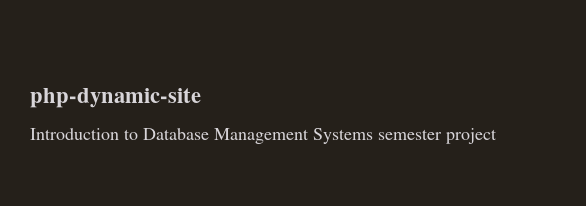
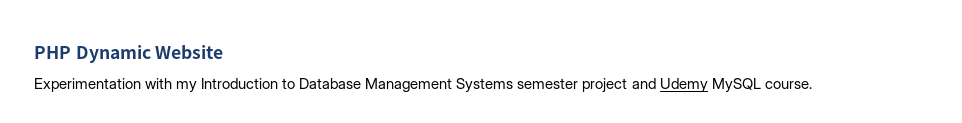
[30,88,201,108] php-dynamic-site // -> [34,45,224,63] [34,78,198,93] PHP Dynamic Website // Experimentation with my
(497, 136) none -> [631,78,812,93] and Udemy MySQL course.

